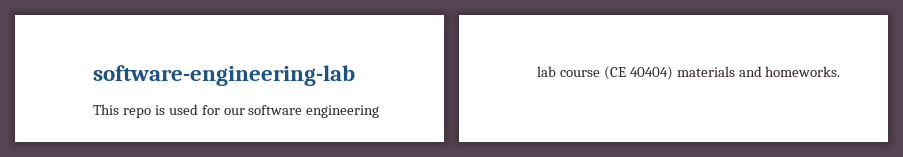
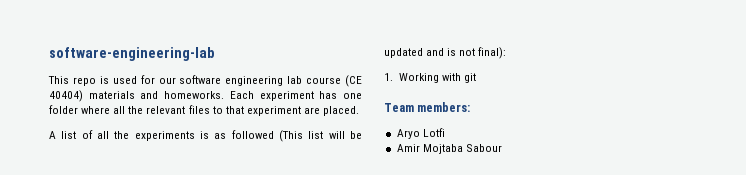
(841, 71) none -> [229,91,362,101] [49,105,360,116] [49,130,362,142] [384,47,507,59] [384,73,476,83] [384,102,471,112] [396,128,445,139] [396,144,502,154] Each experiment has one folder where all the relevant files to that experiment are placed. // A list of all the experiments is as followed (This list will be updated and is not final): // 1. Working with git // Team members: // Aryo Lotfi // Amir Mojtaba Sabour

